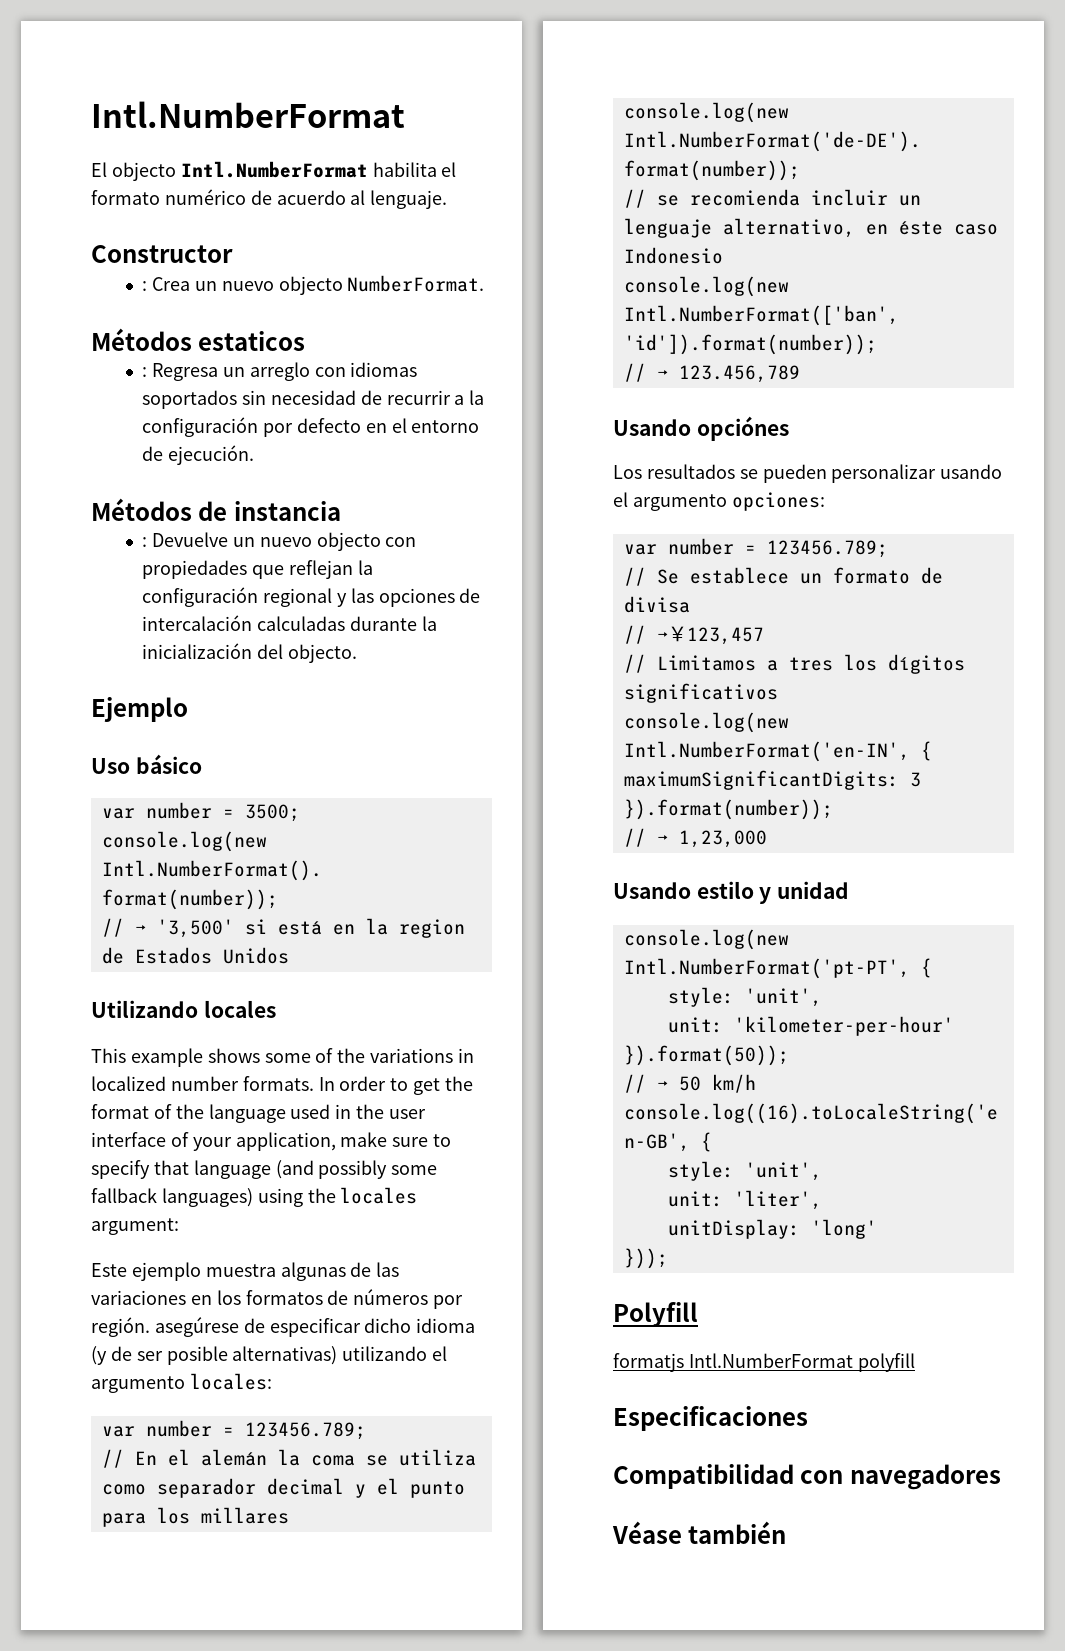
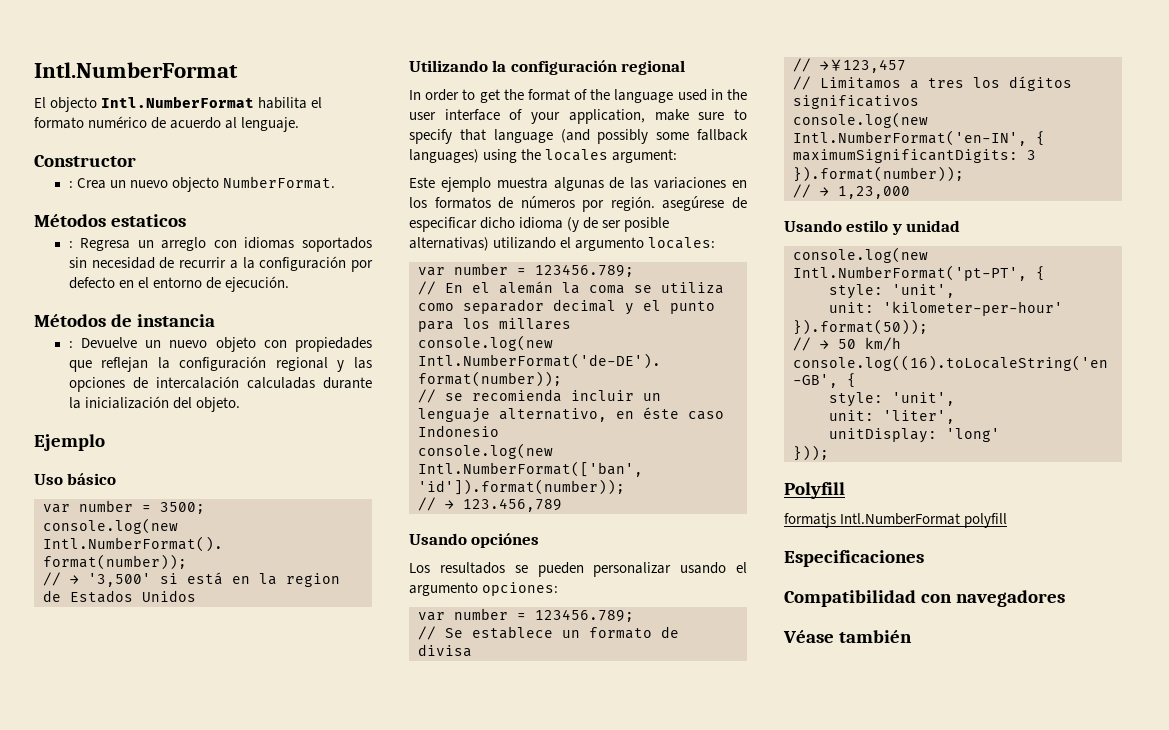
[316,532,381,551] objecto -> [215,337,256,352] objeto
[287,644,357,663] objecto. -> [196,397,241,412] objeto.
[203,1000,276,1018] [91,1048,475,1067] [91,1076,314,1091] locales // This example shows some of the variations in localized number formats. -> [492,60,686,75] la configuración regional //

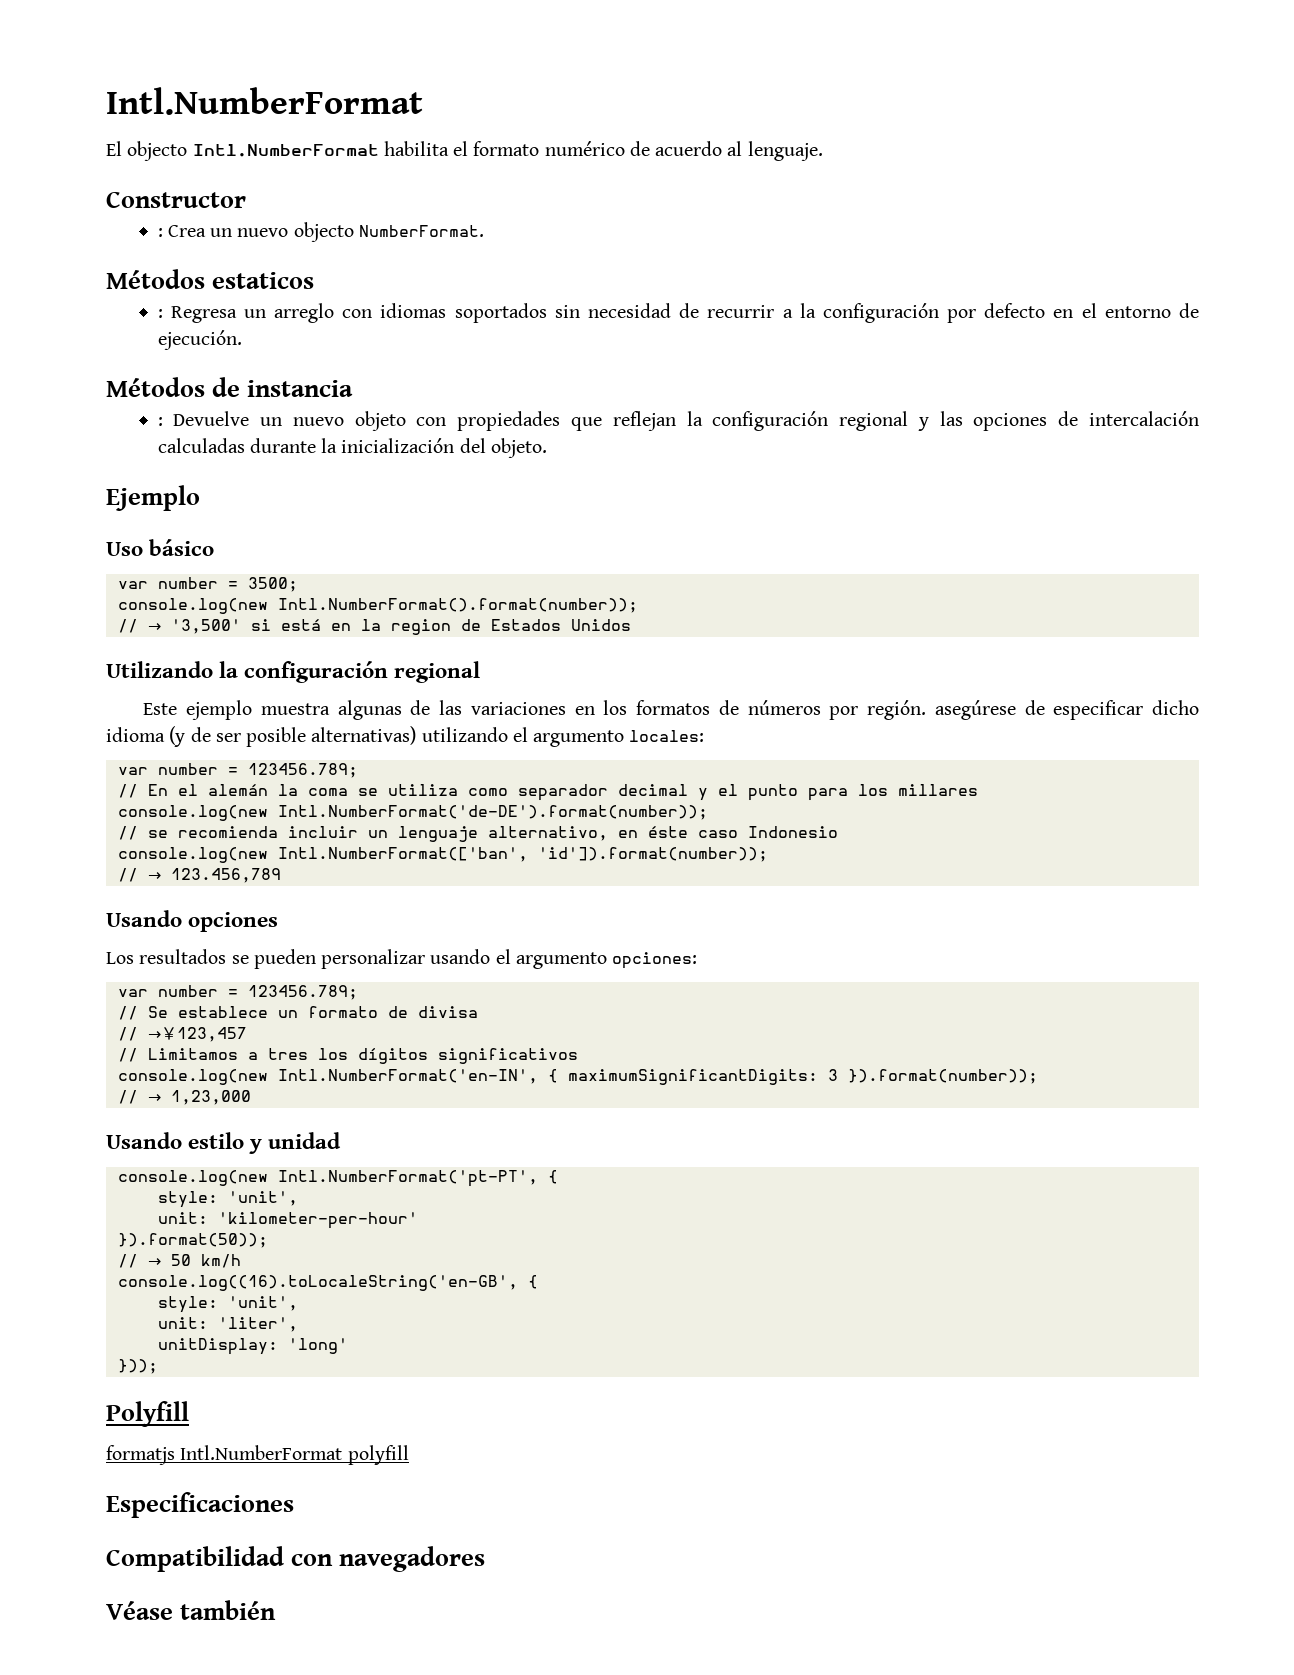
[409,89,747,103] [409,109,747,124] [409,129,748,144] [409,149,678,163] // In order to get the format of the language used in the user interface of your application, make sure to specify that language (and possibly some fallback languages) using the locales argument: -> (481, 672) none
[471,533,540,548] opciónes -> [188,912,279,932] opciones

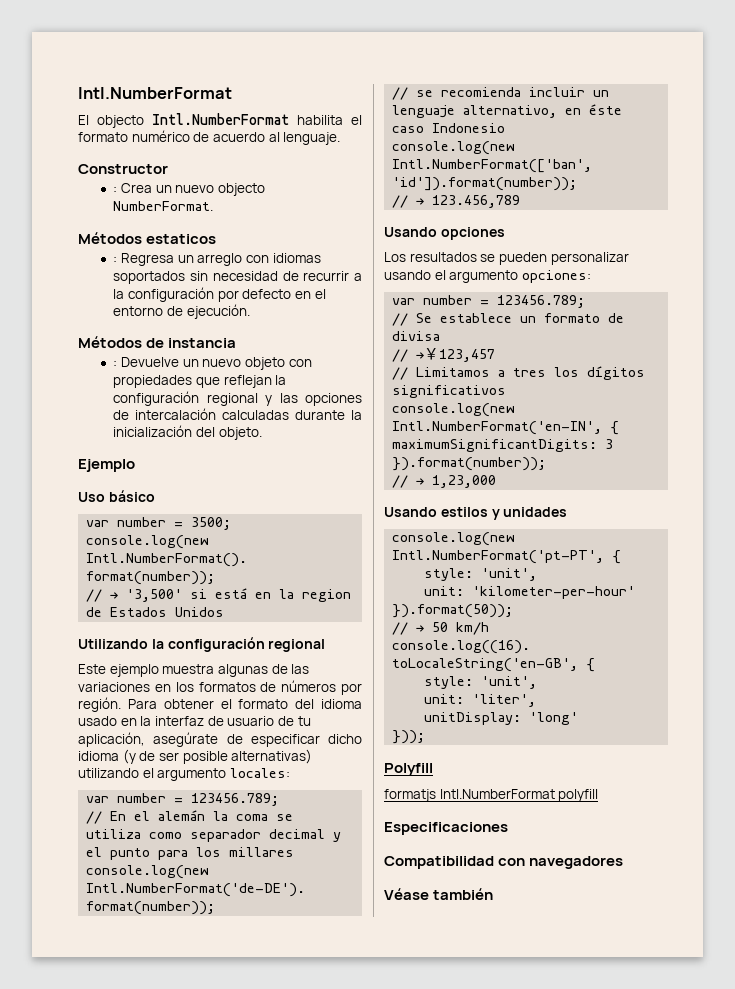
[934,700,1016,720] asegúrese -> [127,699,363,709] [78,716,311,726] [78,732,219,747] Para obtener el formato del idioma usado en la interfaz de usuario de tu aplicación, asegúrate
[188,1132,342,1154] estilo y unidad -> [440,507,568,520] estilos y unidades

